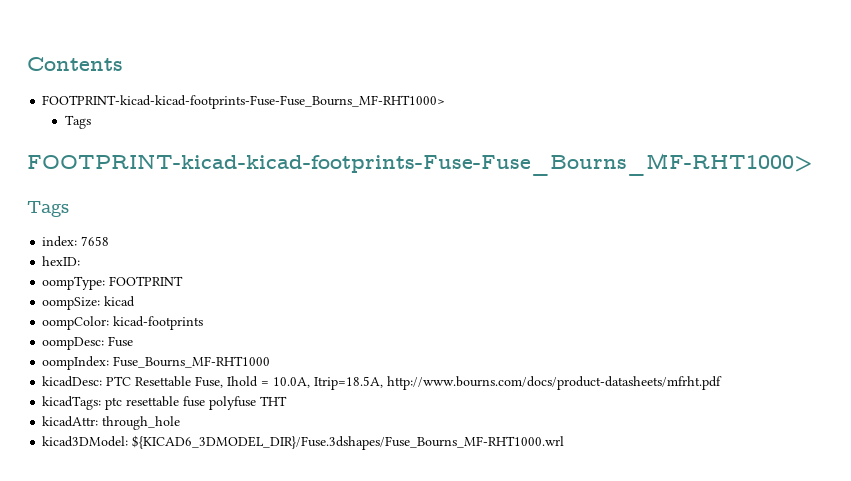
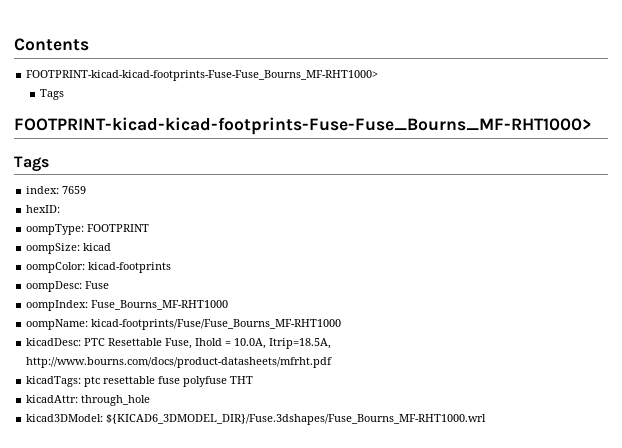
[81,236,110,246] 7658 -> [62,186,87,194] 7659
(271, 362) none -> [26,319,342,330] // oompName: kicad-footprints/Fuse/Fuse_Bourns_MF-RHT1000

